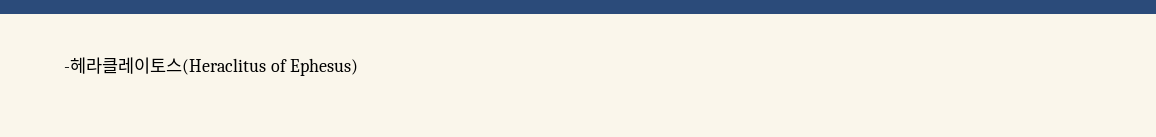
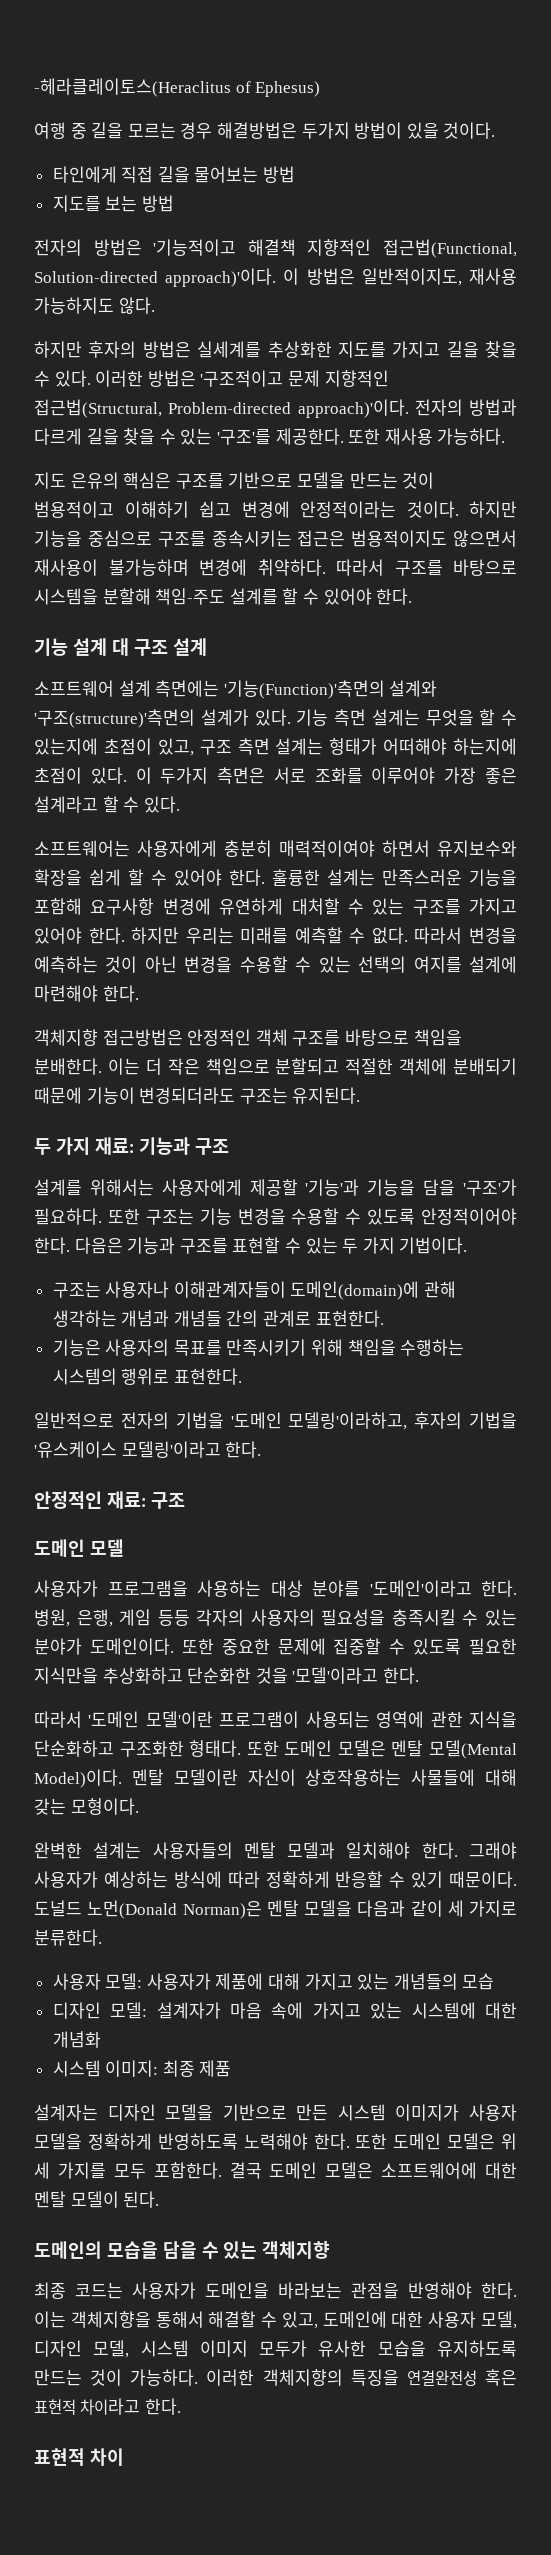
(359, 67) none -> [34,122,496,139] [52,166,296,183] [52,195,174,212] [34,239,517,258] [34,268,517,287] [34,297,155,314] [34,341,517,358] [34,370,389,387] [34,399,517,418] [34,428,506,445] [34,472,435,489] [34,501,517,518] [34,530,517,547] [34,559,517,576] [34,588,413,605] [34,638,207,656] [34,680,438,699] [34,709,517,728] [34,738,517,756] [34,767,517,784] [34,796,180,813] [34,840,517,857] [34,869,517,886] [34,898,517,915] [34,927,517,944] [34,956,517,973] [34,985,139,1002] [34,1029,462,1046] [34,1058,517,1075] [34,1087,361,1104] [34,1137,229,1155] [34,1179,517,1196] [34,1208,517,1225] [34,1237,468,1254] [52,1281,457,1300] [52,1310,384,1327] [52,1339,465,1356] [52,1368,242,1385] [34,1412,517,1430] [34,1441,262,1458] [34,1491,185,1509] [34,1539,124,1557] [34,1580,517,1597] [34,1609,517,1627] [34,1638,517,1655] [34,1667,419,1684] [34,1711,517,1728] [34,1740,517,1759] [34,1769,517,1788] [34,1798,139,1815] [34,1842,517,1859] [34,1871,517,1888] [34,1900,517,1919] [34,1929,102,1946] [52,1973,495,1990] [52,2002,517,2019] [52,2031,101,2048] [52,2060,232,2077] [34,2104,517,2121] [34,2133,517,2150] [34,2162,517,2179] [34,2191,160,2208] [34,2241,331,2259] [34,2282,517,2299] [34,2311,517,2329] [34,2340,517,2358] [34,2369,517,2386] [34,2398,181,2415] [34,2448,124,2466] // 여행 중 길을 모르는 경우 해결방법은 두가지 방법이 있을 것이다. // 타인에게 직접 길을 물어보는 방법 // 지도를 보는 방법 // 전자의 방법은 '기능적이고 해결책 지향적인 접근법(Functional, Solution-directed approach)'이다. 이 방법은 일반적이지도, 재사용 가능하지도 않다. // 하지만 후자의 방법은 실세계를 추상화한 지도를 가지고 길을 찾을 수 있다. 이러한 방법은 '구조적이고 문제 지향적인 접근법(Structural, Problem-directed approach)'이다. 전자의 방법과 다르게 길을 찾을 수 있는 '구조'를 제공한다. 또한 재사용 가능하다. // 지도 은유의 핵심은 구조를 기반으로 모델을 만드는 것이 범용적이고 이해하기 쉽고 변경에 안정적이라는 것이다. 하지만 기능을 중심으로 구조를 종속시키는 접근은 범용적이지도 않으면서 재사용이 불가능하며 변경에 취약하다. 따라서 구조를 바탕으로 시스템을 분할해 책임-주도 설계를 할 수 있어야 한다. // 기능 설계 대 구조 설계 // 소프트웨어 설계 측면에는 '기능(Function)'측면의 설계와 '구조(structure)'측면의 설계가 있다. 기능 측면 설계는 무엇을 할 수 있는지에 초점이 있고, 구조 측면 설계는 형태가 어떠해야 하는지에 초점이 있다. 이 두가지 측면은 서로 조화를 이루어야 가장 좋은 설계라고 할 수 있다. // 소프트웨어는 사용자에게 충분히 매력적이여야 하면서 유지보수와 확장을 쉽게 할 수 있어야 한다. 훌륭한 설계는 만족스러운 기능을 포함해 요구사항 변경에 유연하게 대처할 수 있는 구조를 가지고 있어야 한다. 하지만 우리는 미래를 예측할 수 없다. 따라서 변경을 예측하는 것이 아닌 변경을 수용할 수 있는 선택의 여지를 설계에 마련해야 한다. // 객체지향 접근방법은 안정적인 객체 구조를 바탕으로 책임을 분배한다. 이는 더 작은 책임으로 분할되고 적절한 객체에 분배되기 때문에 기능이 변경되더라도 구조는 유지된다. // 두 가지 재료: 기능과 구조 // 설계를 위해서는 사용자에게 제공할 '기능'과 기능을 담을 '구조'가 필요하다. 또한 구조는 기능 변경을 수용할 수 있도록 안정적이어야 한다. 다음은 기능과 구조를 표현할 수 있는 두 가지 기법이다. // 구조는 사용자나 이해관계자들이 도메인(domain)에 관해 생각하는 개념과 개념들 간의 관계로 표현한다. // 기능은 사용자의 목표를 만족시키기 위해 책임을 수행하는 시스템의 행위로 표현한다. // 일반적으로 전자의 기법을 '도메인 모델링'이라하고, 후자의 기법을 '유스케이스 모델링'이라고 한다. // 안정적인 재료: 구조 // 도메인 모델 // 사용자가 프로그램을 사용하는 대상 분야를 '도메인'이라고 한다. 병원, 은행, 게임 등등 각자의 사용자의 필요성을 충족시킬 수 있는 분야가 도메인이다. 또한 중요한 문제에 집중할 수 있도록 필요한 지식만을 추상화하고 단순화한 것을 '모델'이라고 한다. // 따라서 '도메인 모델'이란 프로그램이 사용되는 영역에 관한 지식을 단순화하고 구조화한 형태다. 또한 도메인 모델은 멘탈 모델(Mental Model)이다. 멘탈 모델이란 자신이 상호작용하는 사물들에 대해 갖는 모형이다. // 완벽한 설계는 사용자들의 멘탈 모델과 일치해야 한다. 그래야 사용자가 예상하는 방식에 따라 정확하게 반응할 수 있기 때문이다. 도널드 노먼(Donald Norman)은 멘탈 모델을 다음과 같이 세 가지로 분류한다. // 사용자 모델: 사용자가 제품에 대해 가지고 있는 개념들의 모습 // 디자인 모델: 설계자가 마음 속에 가지고 있는 시스템에 대한 개념화 // 시스템 이미지: 최종 제품 // 설계자는 디자인 모델을 기반으로 만든 시스템 이미지가 사용자 모델을 정확하게 반영하도록 노력해야 한다. 또한 도메인 모델은 위 세 가지를 모두 포함한다. 결국 도메인 모델은 소프트웨어에 대한 멘탈 모델이 된다. // 도메인의 모습을 담을 수 있는 객체지향 // 최종 코드는 사용자가 도메인을 바라보는 관점을 반영해야 한다. 이는 객체지향을 통해서 해결할 수 있고, 도메인에 대한 사용자 모델, 디자인 모델, 시스템 이미지 모두가 유사한 모습을 유지하도록 만드는 것이 가능하다. 이러한 객체지향의 특징을 연결완전성 혹은 표현적 차이라고 한다. // 표현적 차이

